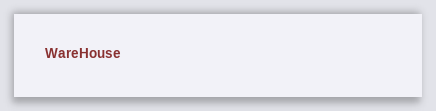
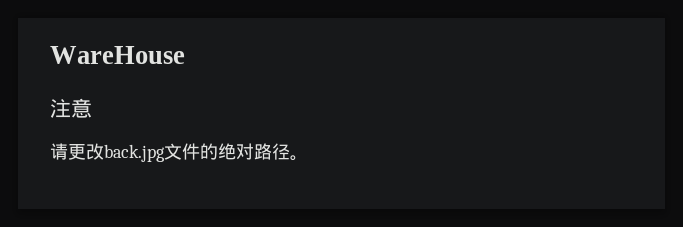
(121, 53) none -> [50,98,92,118] [50,143,308,162] // 注意 // 请更改back.jpg文件的绝对路径。

